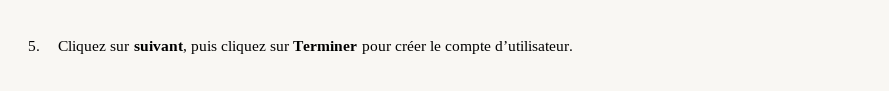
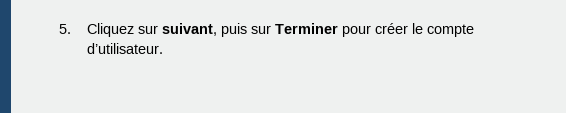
[220,41,266,54] cliquez -> (247, 30) none

